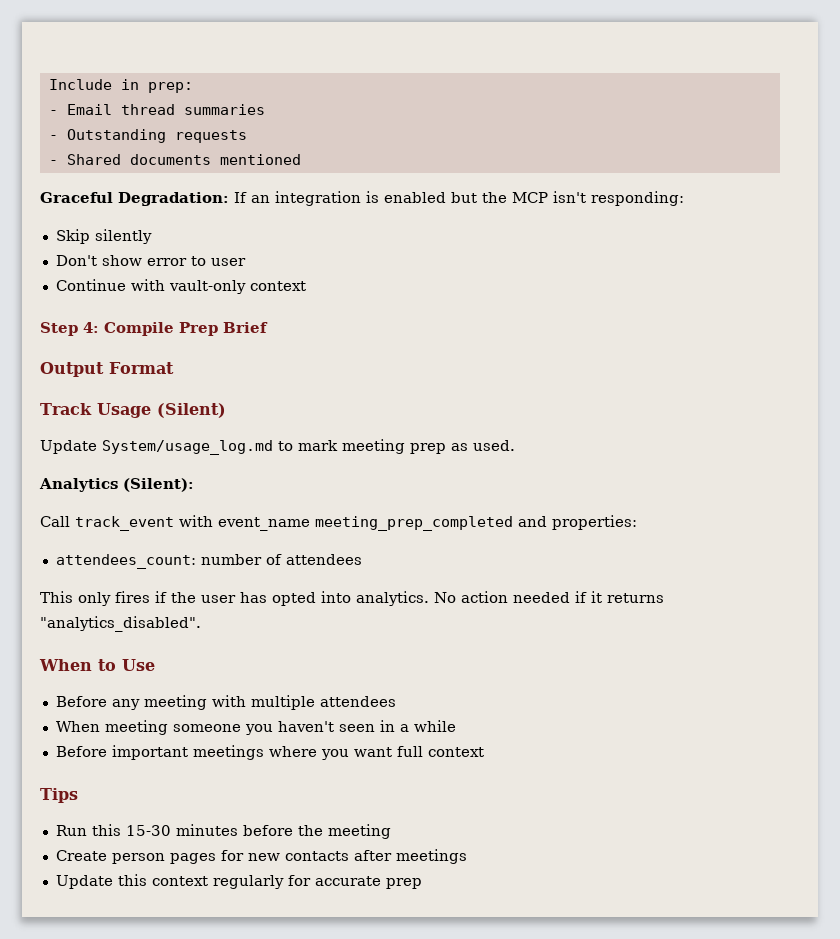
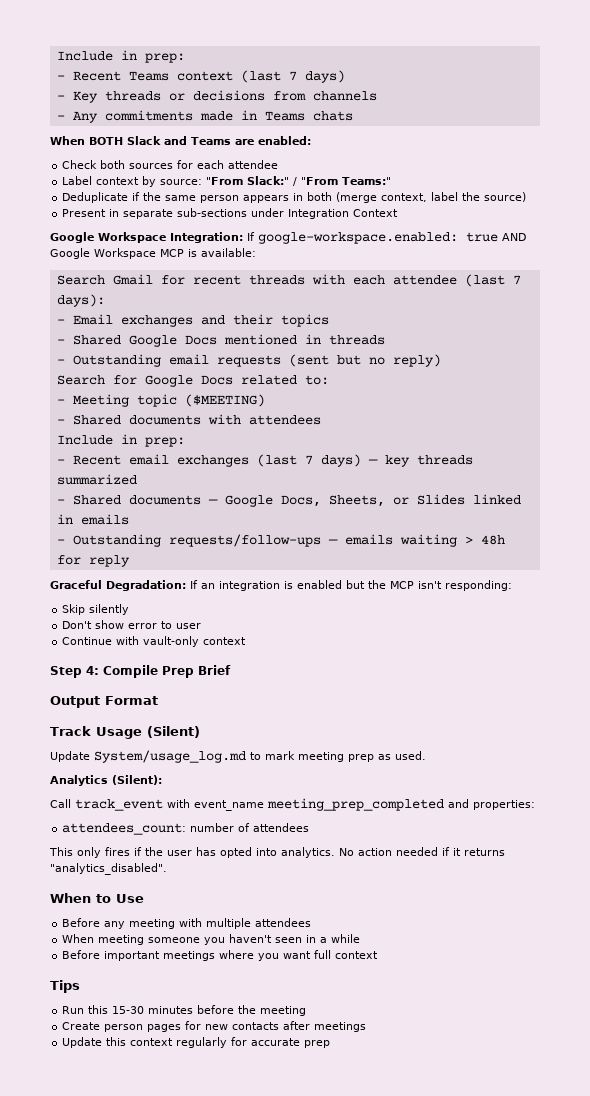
[48,79,193,93] [48,104,265,115] [48,129,166,143] Include in prep: // - Email thread summaries // - Outstanding -> [56,50,185,63] [56,70,345,83] [56,90,377,103] [56,110,353,123] [50,136,311,145] [62,160,279,169] [62,176,392,187] [62,192,527,203] [62,208,399,219] [50,232,526,244] [50,248,256,259] [56,274,521,287] [56,294,105,307] [56,314,329,327] [56,334,385,347] [56,354,209,367] Include in prep: // - Recent Teams context (last 7 days) // - Key threads or decisions from channels // - Any commitments made in Teams chats // When BOTH Slack and Teams are enabled: // Check both sources for each attendee // Label context by source: "From Slack:" / "From Teams:" // Deduplicate if the same person appears in both (merge context, label the source) // Present in separate sub-sections under Integration Context // Google Workspace Integration: If google-workspace.enabled: true AND Google Workspace MCP is available: // Search Gmail for recent threads with each attendee (last 7 days): // - Email exchanges and their topics // - Shared Google Docs mentioned in threads // - Outstanding email
[48,154,301,165] // - Shared documents mentioned -> [288,354,441,367] [56,375,329,387] [56,394,265,407] [56,414,321,425] [56,434,185,447] [56,454,473,467] [56,474,137,485] [56,494,521,507] [56,514,129,525] [56,534,505,547] [56,555,130,567] (sent but no reply) // Search for Google Docs related to: // - Meeting topic ($MEETING) // - Shared documents with attendees // Include in prep: // - Recent email exchanges (last 7 days) — key threads summarized // - Shared documents — Google Docs, Sheets, or Slides linked in emails // - Outstanding requests/follow-ups — emails waiting > 48h for reply

